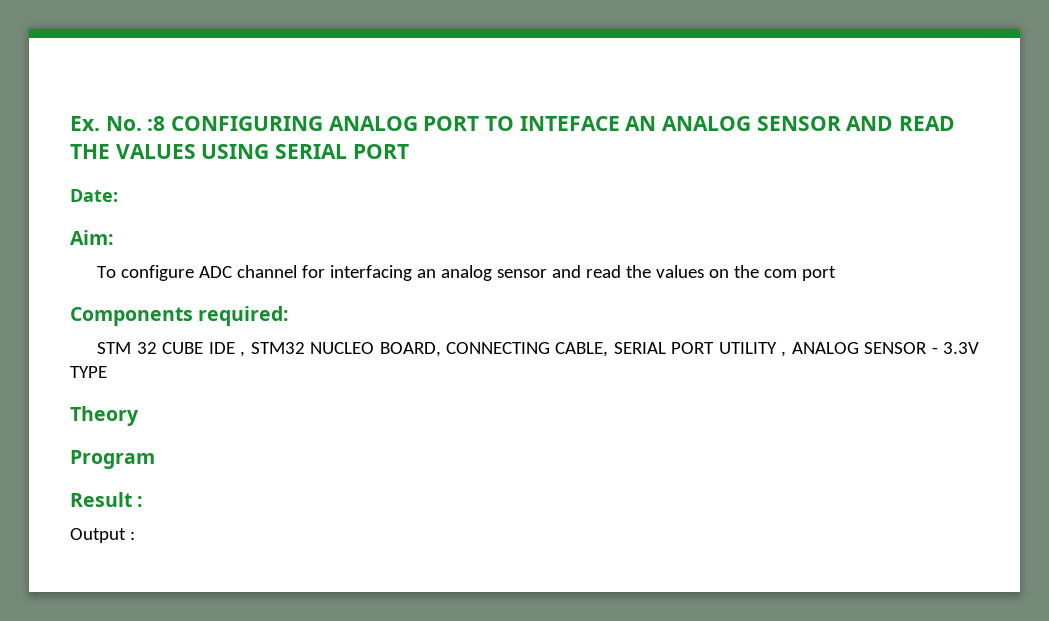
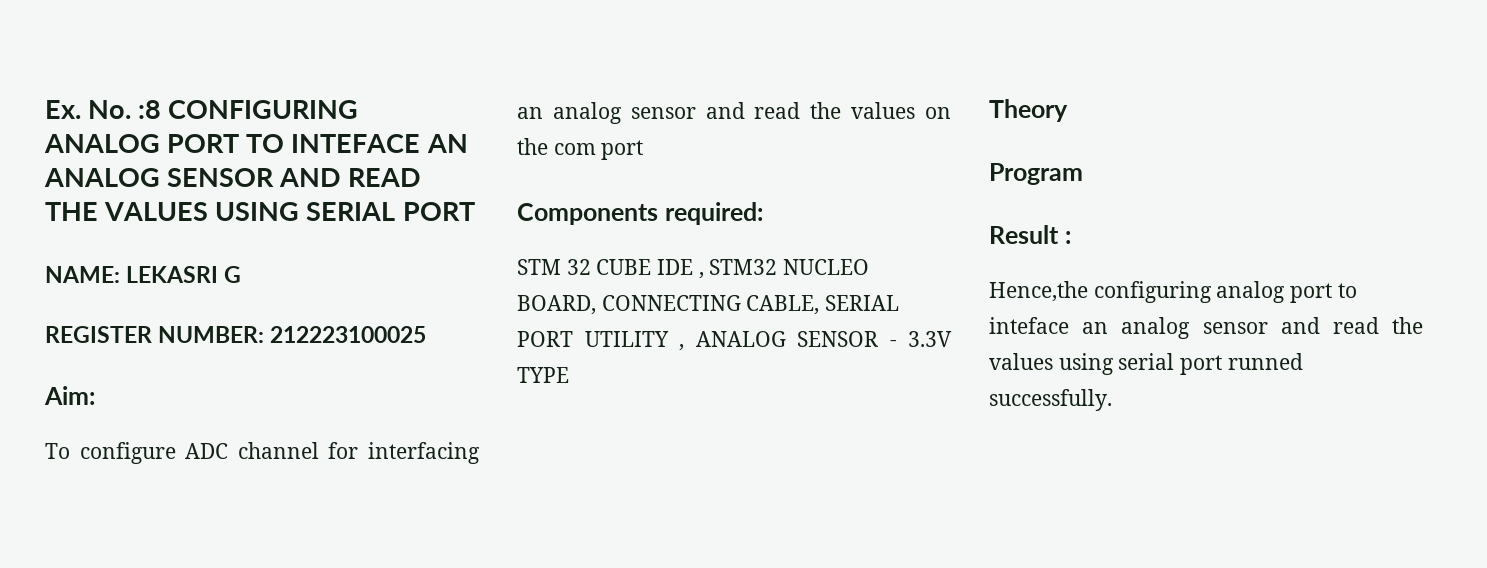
[70,189,118,202] Date: -> [45,266,242,283] [45,326,427,343] NAME: LEKASRI G // REGISTER NUMBER: 212223100025
[70,528,135,543] Output : -> [989,281,1357,303] [989,317,1423,339] [989,353,1303,375] [989,389,1112,411] Hence,the configuring analog port to inteface an analog sensor and read the values using serial port runned successfully.

